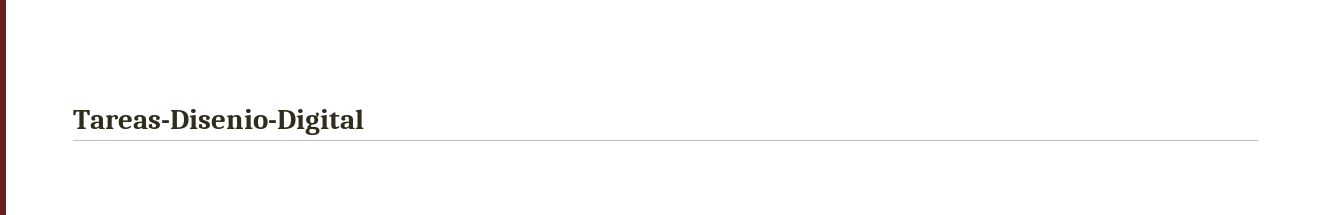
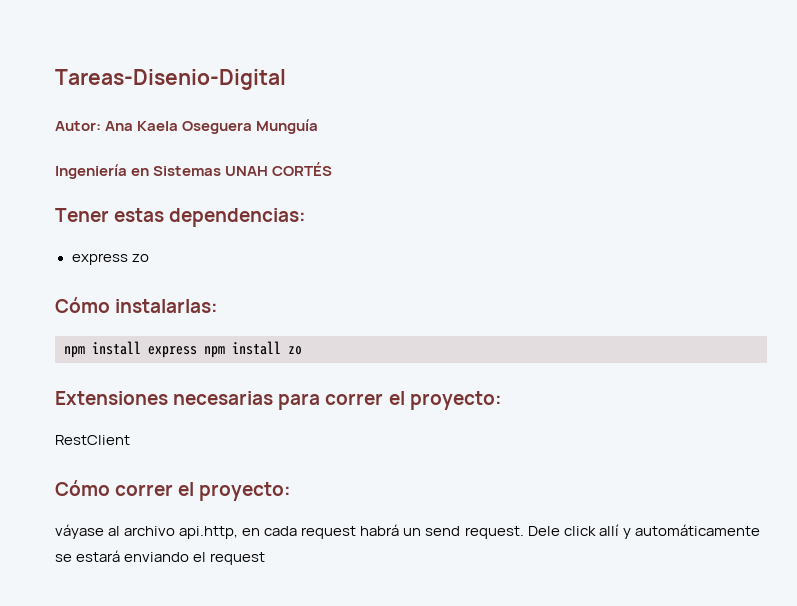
(364, 122) none -> [55,119,319,134] [55,162,333,179] [55,208,307,227] [71,253,149,265] [55,297,219,313] [64,341,302,358] [55,391,502,410] [55,435,130,445] [55,480,292,501] [55,524,760,539] [55,550,266,565] // Autor: Ana Kaela Oseguera Munguía // Ingeniería en Sistemas UNAH CORTÉS // Tener estas dependencias: // express zo // Cómo instalarlas: // npm install express npm install zo // Extensiones necesarias para correr el proyecto: // RestClient // Cómo correr el proyecto: // váyase al archivo api.http, en cada request habrá un send request. Dele click allí y automáticamente se estará enviando el request

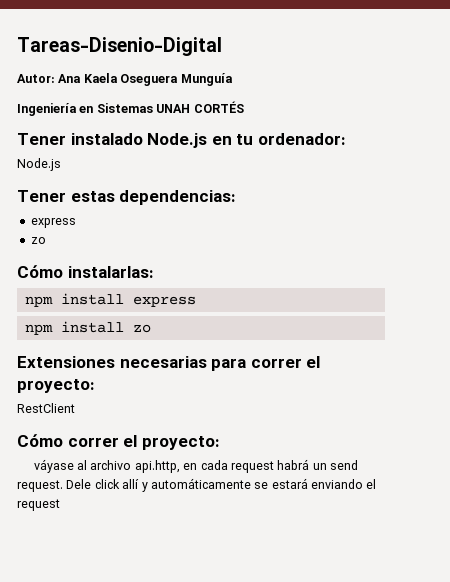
(333, 169) none -> [17,133,346,148] [17,158,61,171] // Tener instalado Node.js en tu ordenador: // Node.js
(128, 259) none -> (76, 223) //
(197, 352) none -> (196, 301) //

